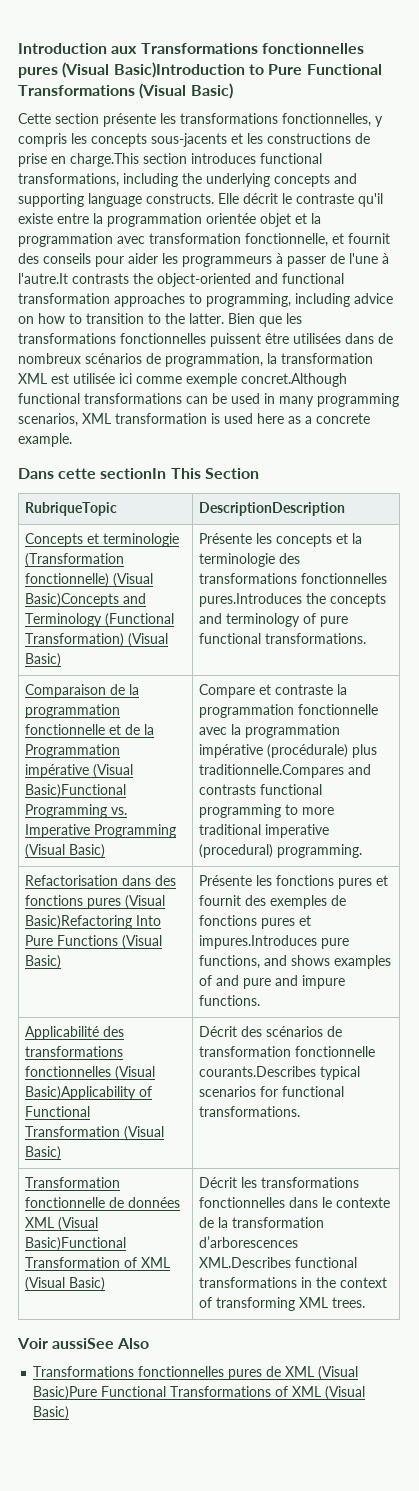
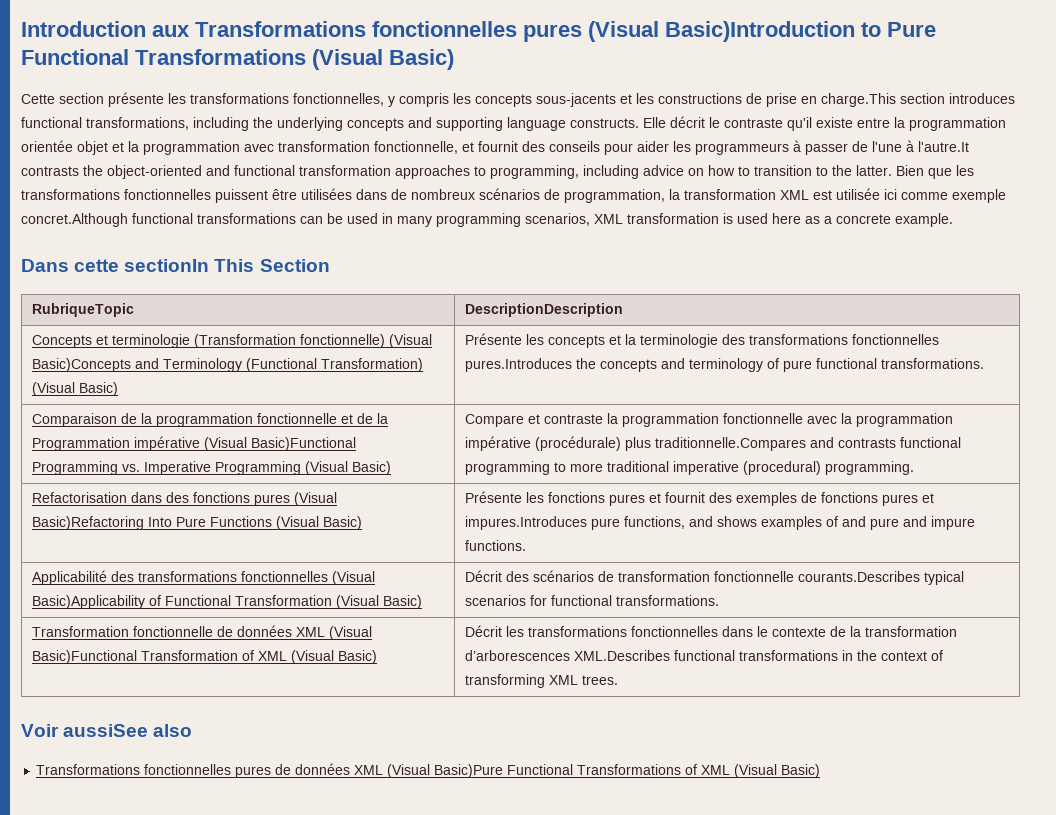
[117,1338,150,1349] Also -> [153,724,193,737] also
(282, 1371) none -> [295,763,351,775] données

